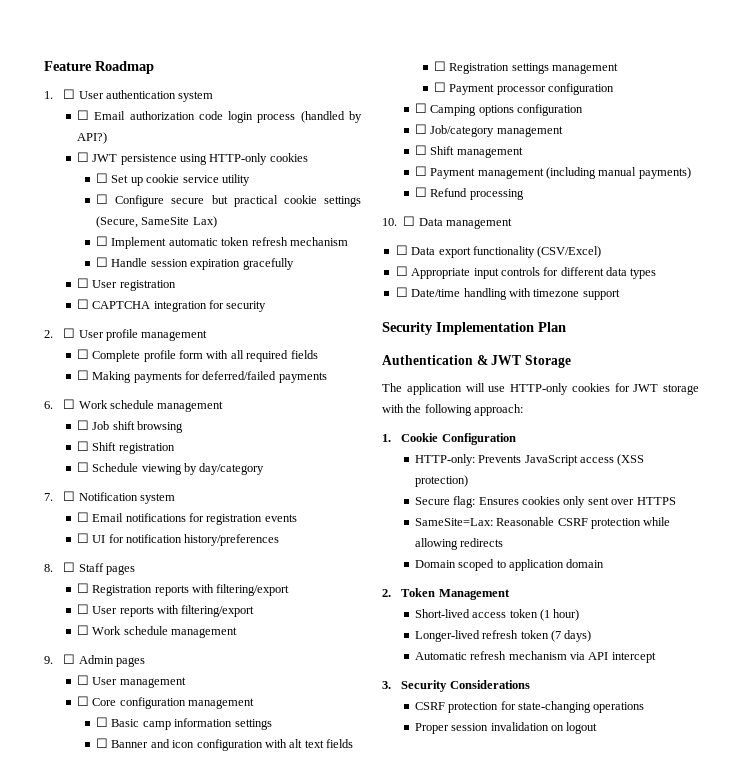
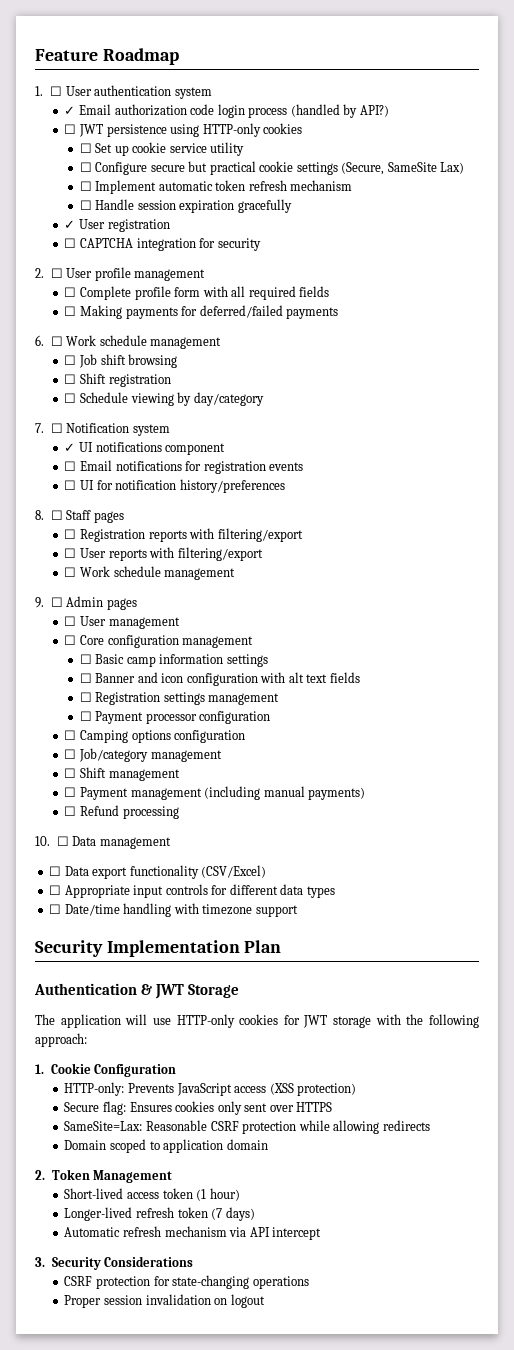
[76,110,89,120] ☐ -> [64,106,76,115] ✓
[76,278,89,288] ☐ -> [64,220,76,229] ✓
(175, 498) none -> [64,442,226,455] // ✓ UI notifications component

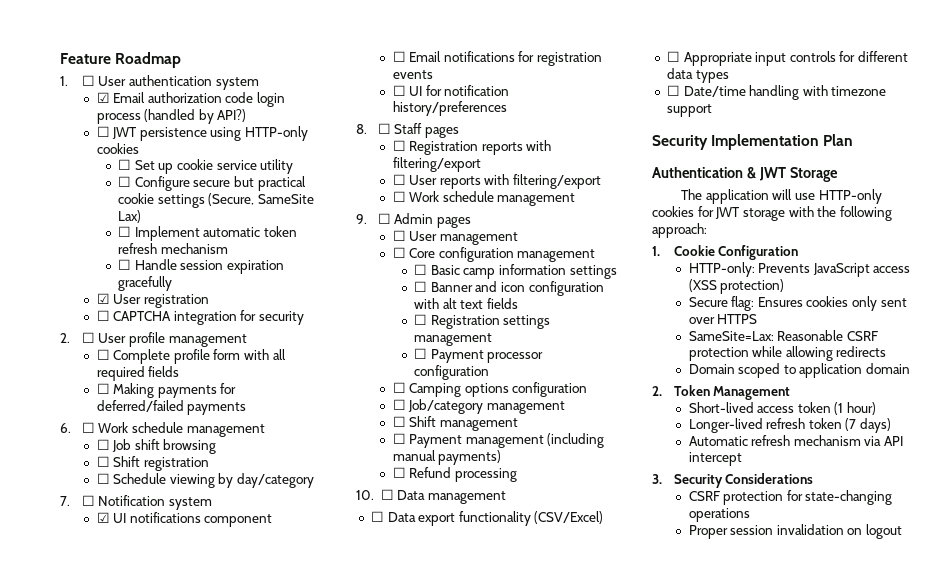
[64,106,76,115] ✓ -> [96,92,110,103] ☑
[64,220,76,229] ✓ -> [96,293,110,304] ☑
[64,443,76,452] ✓ -> [96,512,110,523] ☑

